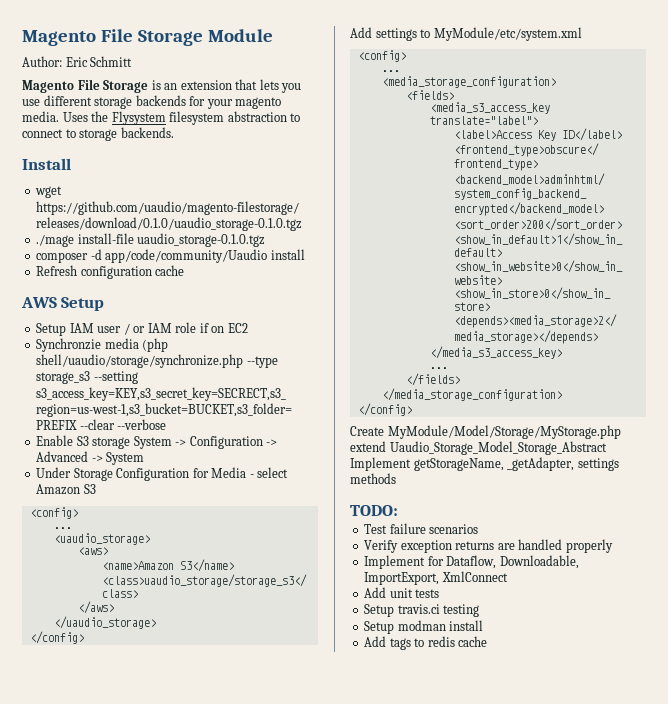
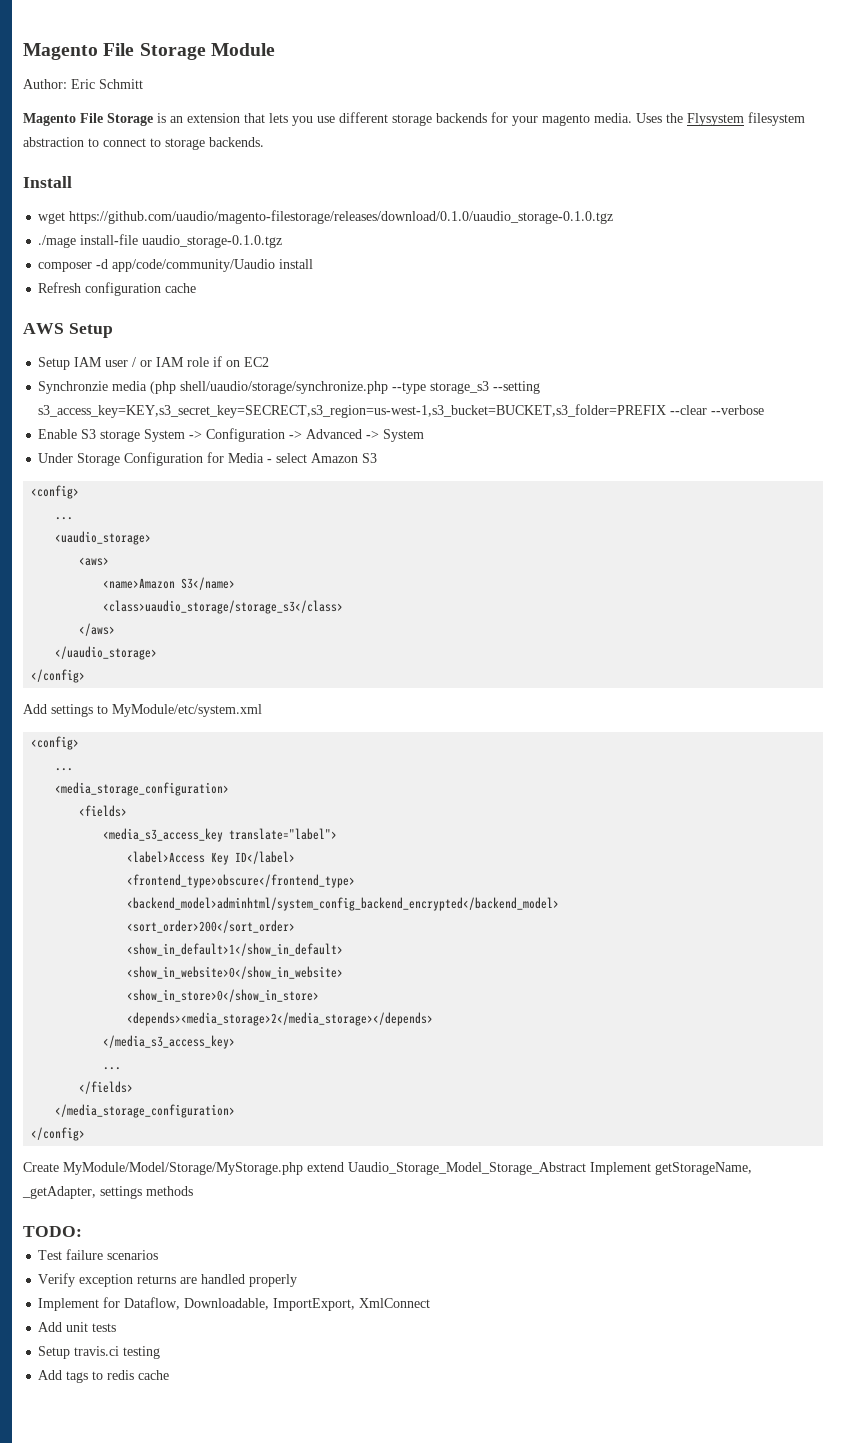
[364,620,484,634] // Setup modman install -> (161, 1352) none

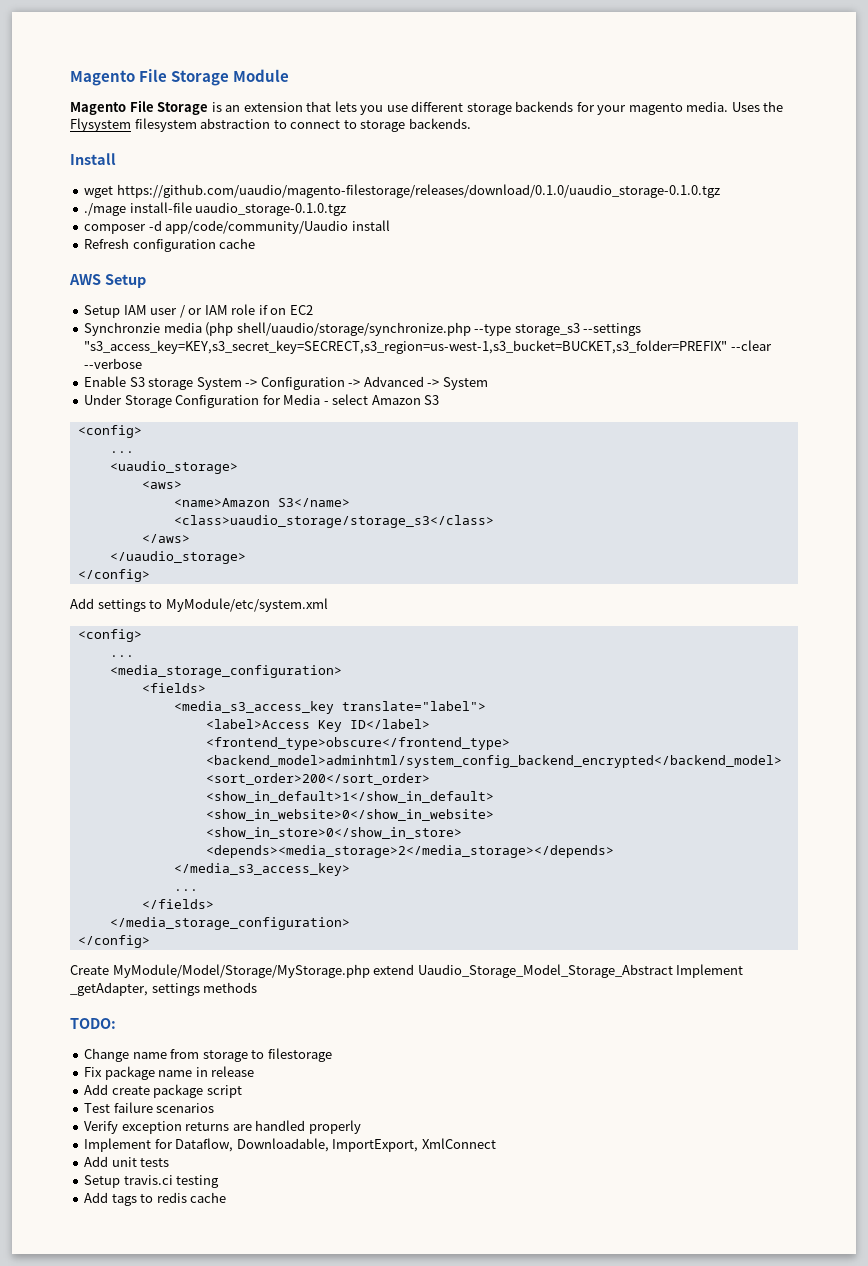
[23,79,143,89] // Author: Eric Schmitt -> (290, 75) none
[493,381,541,394] [38,404,667,418] --setting s3_access_key=KEY,s3_secret_key=SECRECT,s3_region=us-west-1,s3_bucket=BUCKET,s3_folder=PREFIX -> [583,323,642,336] [84,340,728,354] --settings "s3_access_key=KEY,s3_secret_key=SECRECT,s3_region=us-west-1,s3_bucket=BUCKET,s3_folder=PREFIX"
[655,1162,752,1175] getStorageName, -> (744, 971) none
(82, 1231) none -> [84,1048,332,1062] [84,1066,255,1080] [84,1084,242,1098] // Change name from storage to filestorage // Fix package name in release // Add create package script

